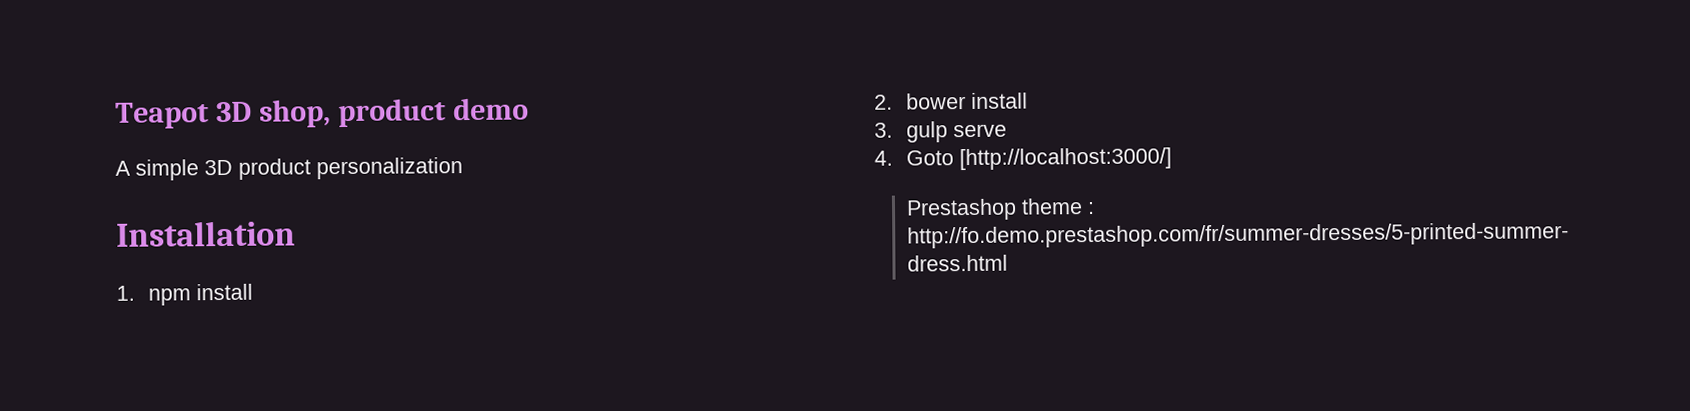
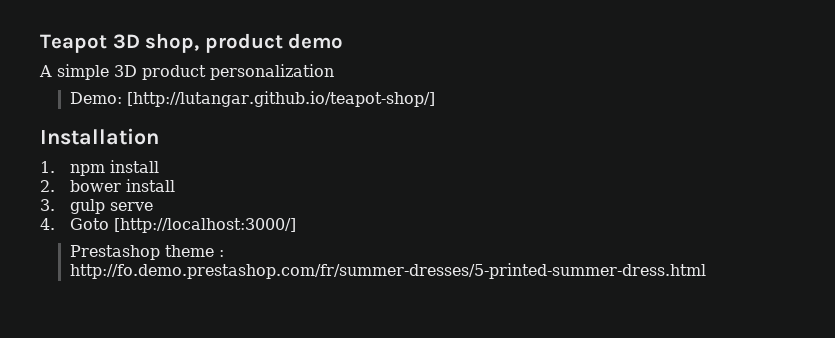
(463, 168) none -> [69,91,435,107] // Demo: [http://lutangar.github.io/teapot-shop/]

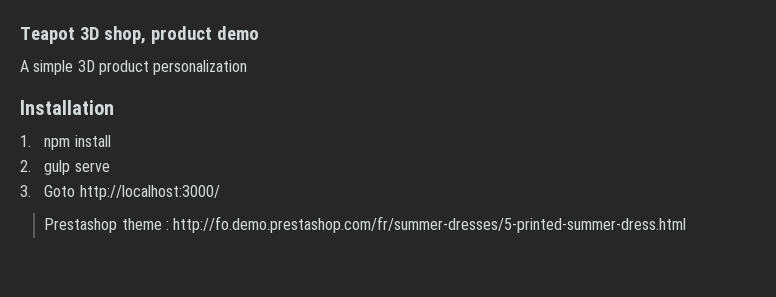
[69,91,435,107] // Demo: [http://lutangar.github.io/teapot-shop/] -> (248, 67) none
[69,179,175,192] [40,199,55,211] bower install // 3. -> (31, 166) none
[40,218,296,233] 4. Goto [http://localhost:3000/] -> [20,185,220,200] 3. Goto http://localhost:3000/

